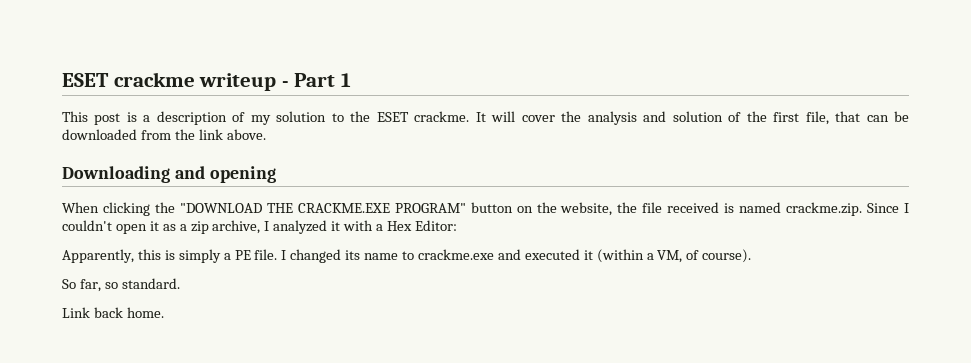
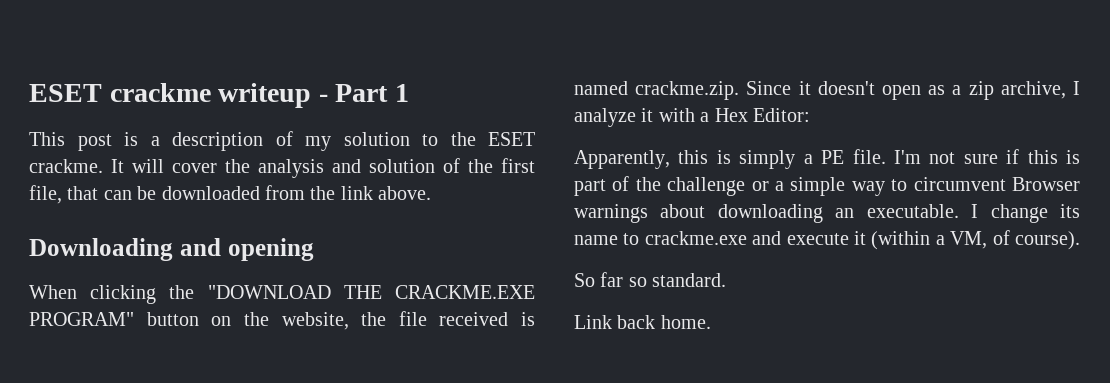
[904,203,910,213] [62,220,159,234] I couldn't open it -> [798,81,921,100] it doesn't open
[273,220,328,234] analyzed -> [574,108,636,127] analyze
[281,249,342,263] I changed -> [893,149,1080,164] [574,176,1080,196] [574,204,1048,223] I'm not sure if this is part of the challenge or a simple way to circumvent Browser warnings about downloading an executable. I change
[524,249,580,260] executed -> [786,233,849,245] execute
[79,279,101,292] far, -> [600,272,624,287] far

